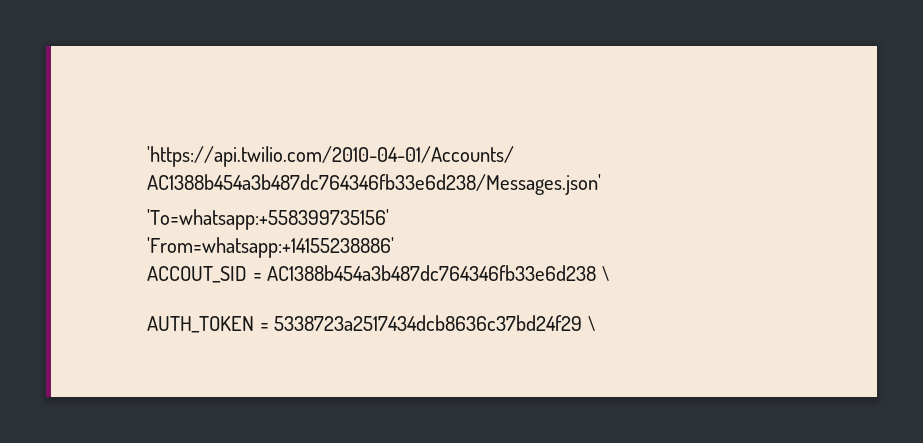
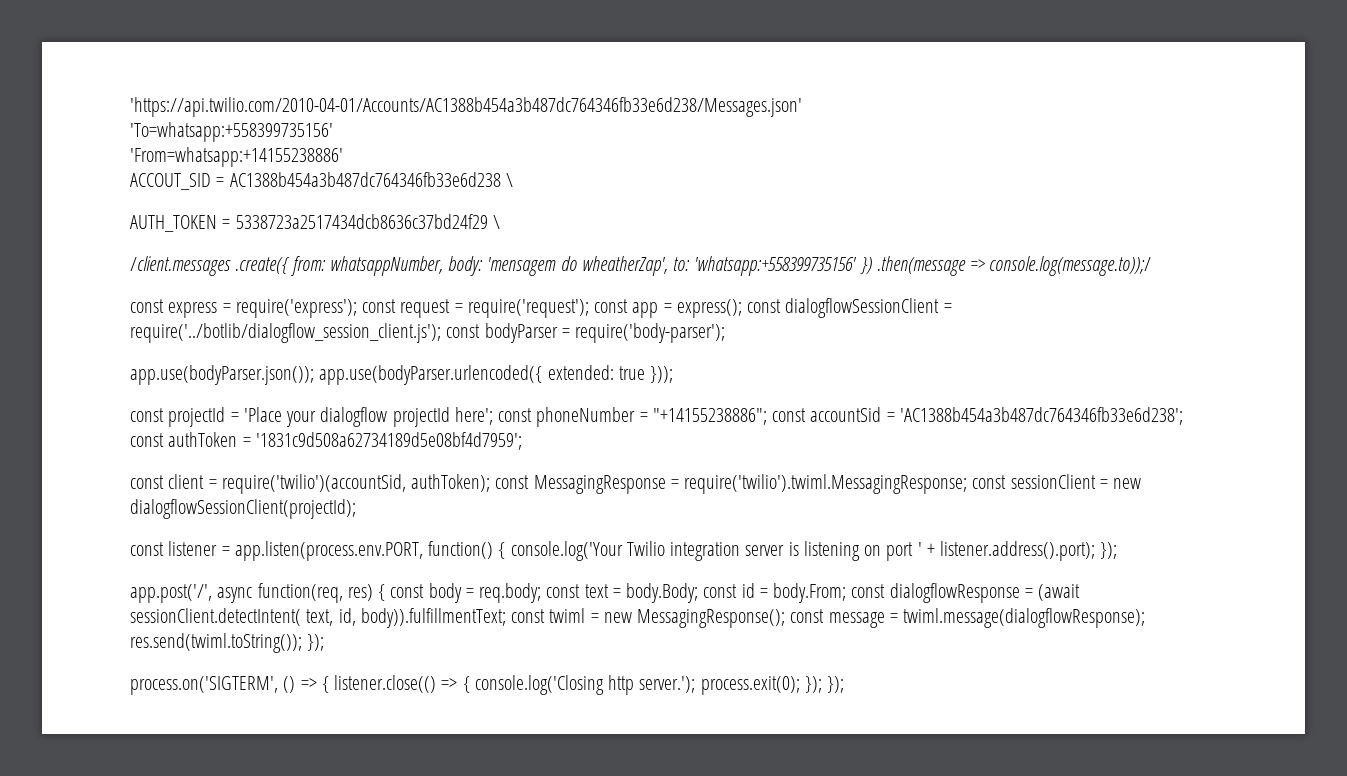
(595, 323) none -> [130,256,1152,276] [130,298,952,318] [130,323,726,343] [130,365,674,385] [130,407,1183,427] [130,432,522,450] [130,474,1142,494] [130,499,356,519] [130,541,1118,561] [130,583,1081,603] [130,608,1146,628] [130,633,325,653] [130,675,845,695] // /client.messages .create({ from: whatsappNumber, body: 'mensagem do wheatherZap', to: 'whatsapp:+558399735156' }) .then(message => console.log(message.to));/ // const express = require('express'); const request = require('request'); const app = express(); const dialogflowSessionClient = require('../botlib/dialogflow_session_client.js'); const bodyParser = require('body-parser'); // app.use(bodyParser.json()); app.use(bodyParser.urlencoded({ extended: true })); // const projectId = 'Place your dialogflow projectId here'; const phoneNumber = "+14155238886"; const accountSid = 'AC1388b454a3b487dc764346fb33e6d238'; const authToken = '1831c9d508a62734189d5e08bf4d7959'; // const client = require('twilio')(accountSid, authToken); const MessagingResponse = require('twilio').twiml.MessagingResponse; const sessionClient = new dialogflowSessionClient(projectId); // const listener = app.listen(process.env.PORT, function() { console.log('Your Twilio integration server is listening on port ' + listener.address().port); }); // app.post('/', async function(req, res) { const body = req.body; const text = body.Body; const id = body.From; const dialogflowResponse = (await sessionClient.detectIntent( text, id, body)).fulfillmentText; const twiml = new MessagingResponse(); const message = twiml.message(dialogflowResponse); res.send(twiml.toString()); }); // process.on('SIGTERM', () => { listener.close(() => { console.log('Closing http server.'); process.exit(0); }); });

